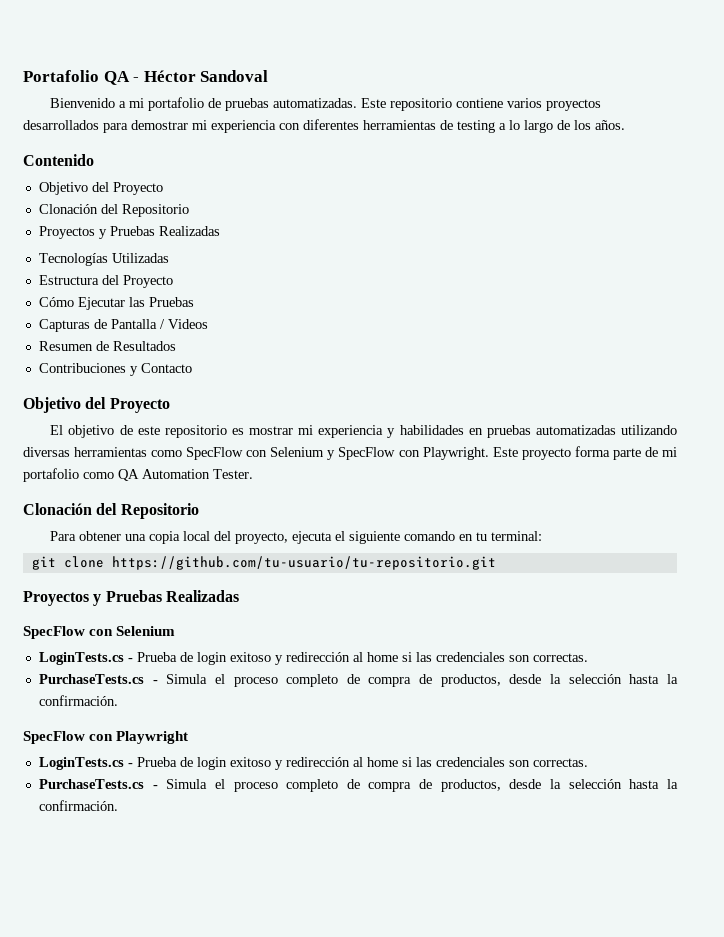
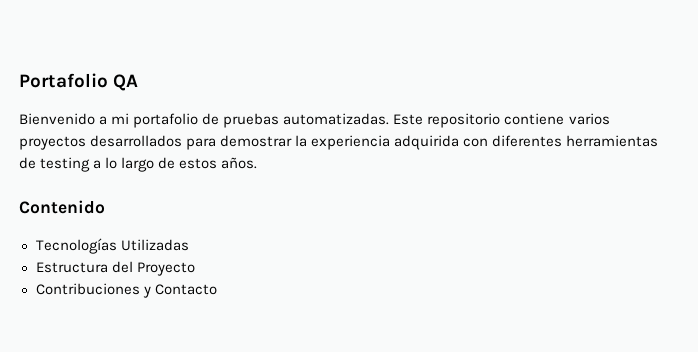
[133,70,269,82] - Héctor Sandoval -> (139, 82) none
[192,120,276,133] mi experiencia -> [295,135,460,150] la experiencia adquirida
[574,120,591,130] los -> [179,158,218,169] estos
[38,182,163,195] [38,204,189,217] [38,226,220,239] // Objetivo del Proyecto // Clonación del Repositorio // Proyectos y Pruebas Realizadas -> (105, 207) none
[38,297,194,310] [38,319,208,332] [38,341,176,351] [38,363,192,376] [23,397,170,413] [50,425,677,438] [23,446,678,460] [23,468,253,482] [23,503,199,519] [50,531,543,544] [31,556,496,570] [23,590,239,606] [23,626,176,639] [38,652,588,665] [38,674,678,687] [38,695,118,706] [23,731,189,744] [38,757,588,770] [38,779,678,792] [38,800,118,811] Cómo Ejecutar las Pruebas // Capturas de Pantalla / Videos // Resumen de Resultados // Contribuciones y Contacto // Objetivo del Proyecto // El objetivo de este repositorio es mostrar mi experiencia y habilidades en pruebas automatizadas utilizando diversas herramientas como SpecFlow con Selenium y SpecFlow con Playwright. Este proyecto forma parte de mi portafolio como QA Automation Tester. // Clonación del Repositorio // Para obtener una copia local del proyecto, ejecuta el siguiente comando en tu terminal: // git clone https://github.com/tu-usuario/tu-repositorio.git // Proyectos y Pruebas Realizadas // SpecFlow con Selenium // LoginTests.cs - Prueba de login exitoso y redirección al home si las credenciales son correctas. // PurchaseTests.cs - Simula el proceso completo de compra de productos, desde la selección hasta la confirmación. // SpecFlow con Playwright // LoginTests.cs - Prueba de login exitoso y redirección al home si las credenciales son correctas. // PurchaseTests.cs - Simula el proceso completo de compra de productos, desde la selección hasta la confirmación. -> [35,283,217,298] Contribuciones y Contacto

